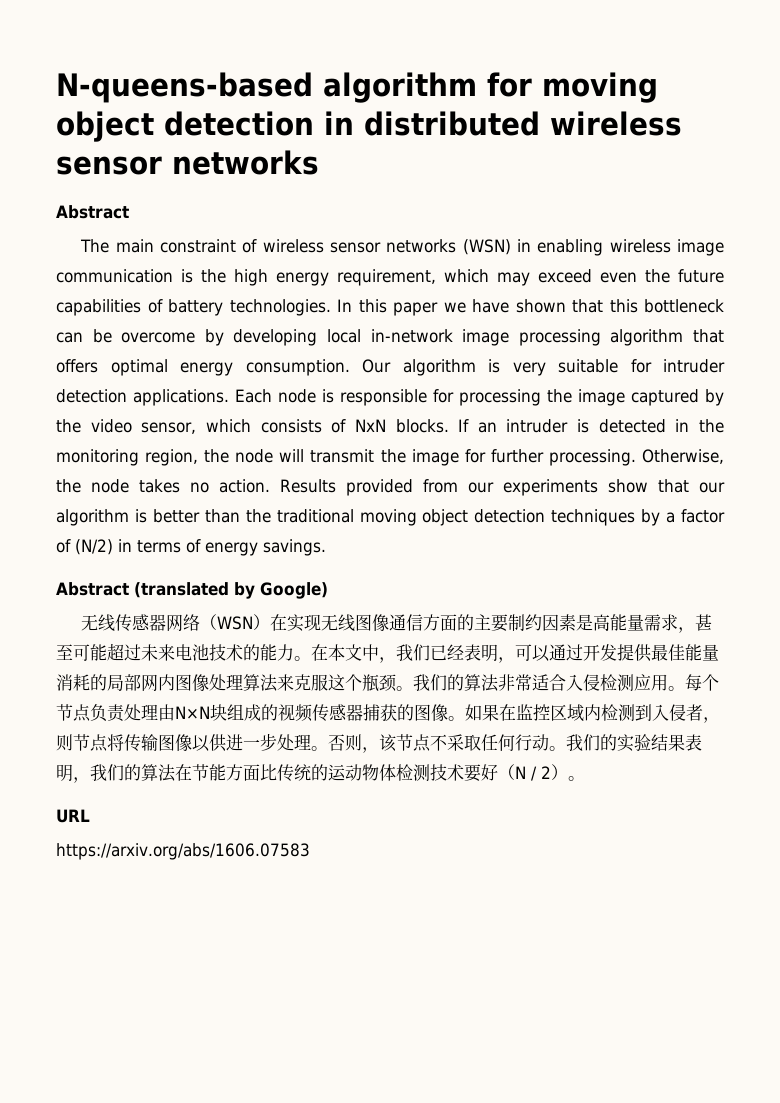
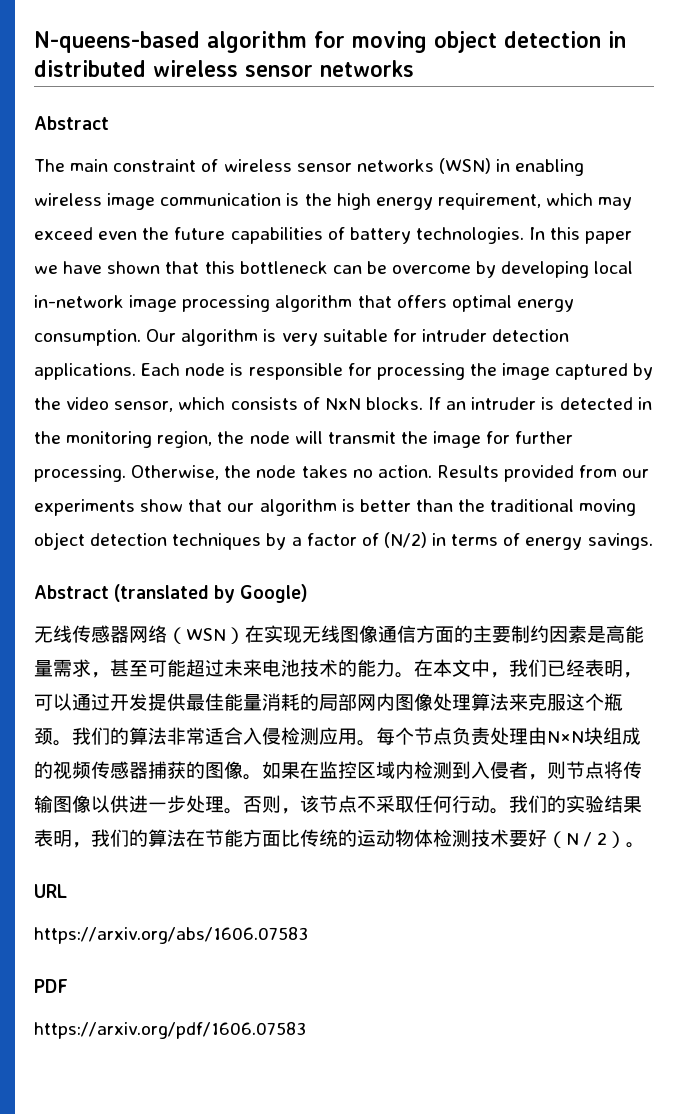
(310, 851) none -> [34,979,68,993] [34,1022,306,1039] // PDF // https://arxiv.org/pdf/1606.07583

